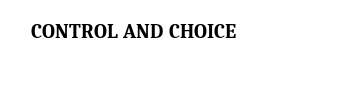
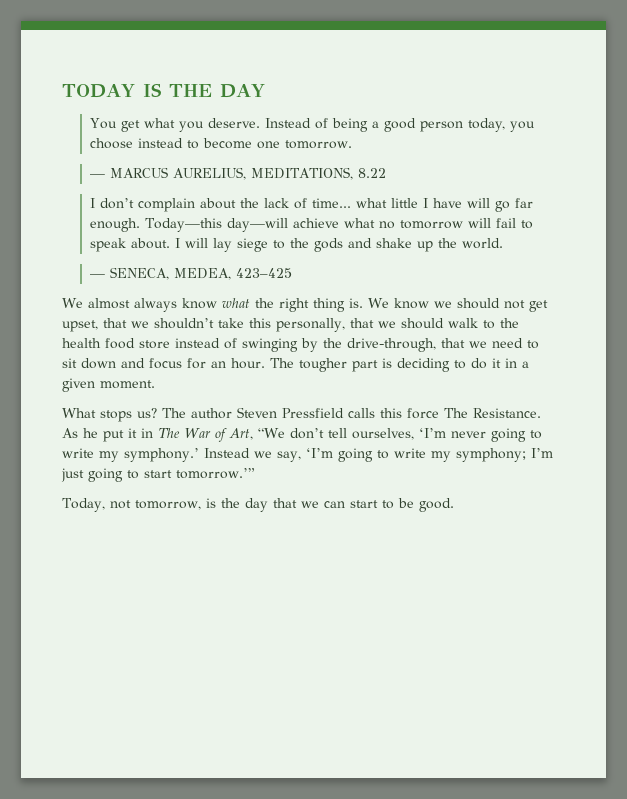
[31,24,236,38] CONTROL AND CHOICE -> [62,83,265,98] [89,118,536,132] [89,138,352,149] [89,167,386,180] [89,198,533,212] [89,218,533,232] [89,238,503,252] [89,267,292,280] [62,298,548,312] [62,318,519,332] [62,338,539,352] [62,358,529,372] [62,378,155,392] [62,407,541,422] [62,428,542,442] [62,448,553,462] [61,468,255,482] [62,498,454,512] TODAY IS THE DAY // You get what you deserve. Instead of being a good person today, you choose instead to become one tomorrow. // — MARCUS AURELIUS, MEDITATIONS, 8.22 // I don’t complain about the lack of time... what little I have will go far enough. Today—this day—will achieve what no tomorrow will fail to speak about. I will lay siege to the gods and shake up the world. // — SENECA, MEDEA, 423–425 // We almost always know what the right thing is. We know we should not get upset, that we shouldn’t take this personally, that we should walk to the health food store instead of swinging by the drive-through, that we need to sit down and focus for an hour. The tougher part is deciding to do it in a given moment. // What stops us? The author Steven Pressfield calls this force The Resistance. As he put it in The War of Art, “We don’t tell ourselves, ‘I’m never going to write my symphony.’ Instead we say, ‘I’m going to write my symphony; I’m just going to start tomorrow.’” // Today, not tomorrow, is the day that we can start to be good.

